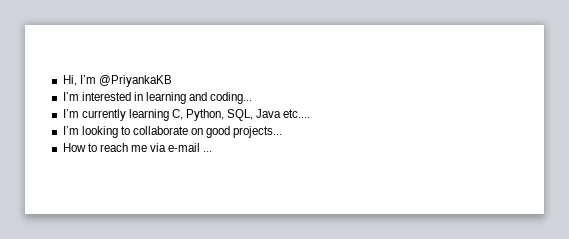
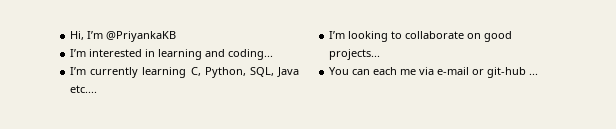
[62,143,128,152] How to reach -> [329,67,398,75] You can each
(201, 147) none -> [472,67,527,78] or git-hub

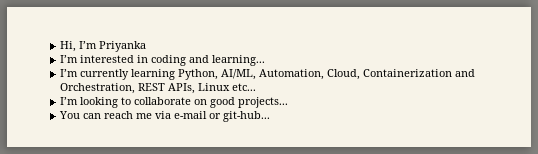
[106,31,177,42] @PriyankaKB -> [99,41,147,52] Priyanka
[158,49,274,60] learning and coding... -> [151,55,266,66] coding and learning...
[190,67,299,78] [70,85,98,93] C, Python, SQL, Java etc.... -> [178,69,476,80] [60,83,257,94] Python, AI/ML, Automation, Cloud, Containerization and Orchestration, REST APIs, Linux etc...
[373,67,398,75] each -> [104,111,134,119] reach
[487,67,539,78] git-hub ... -> [223,111,271,122] git-hub...

